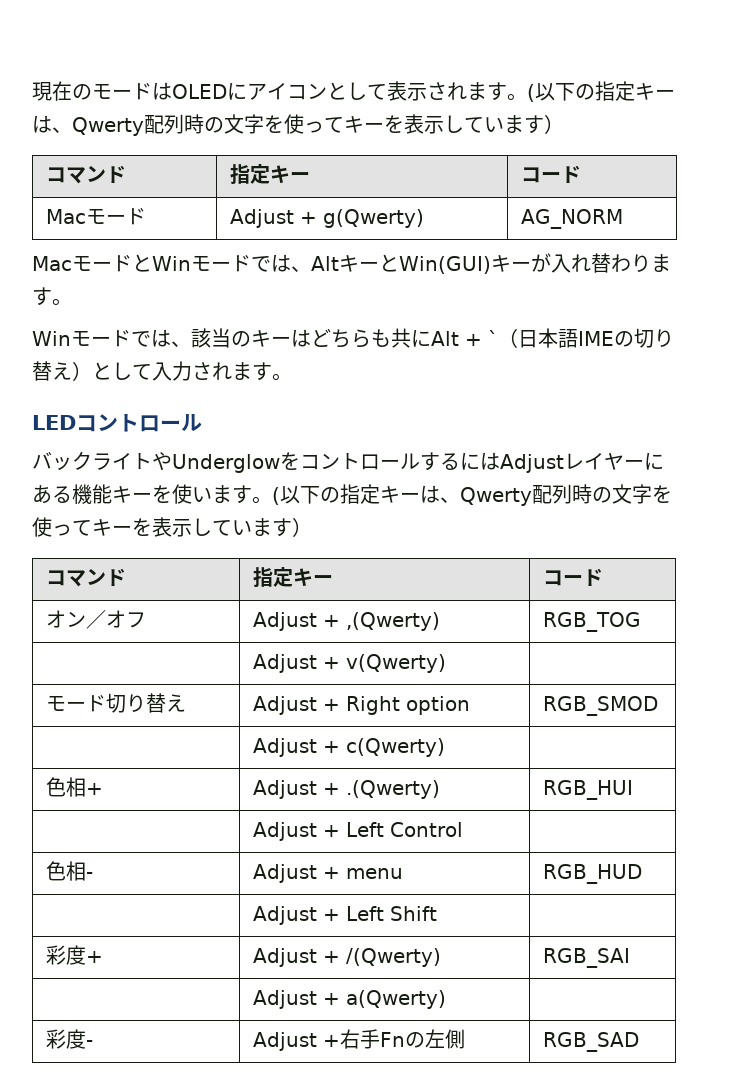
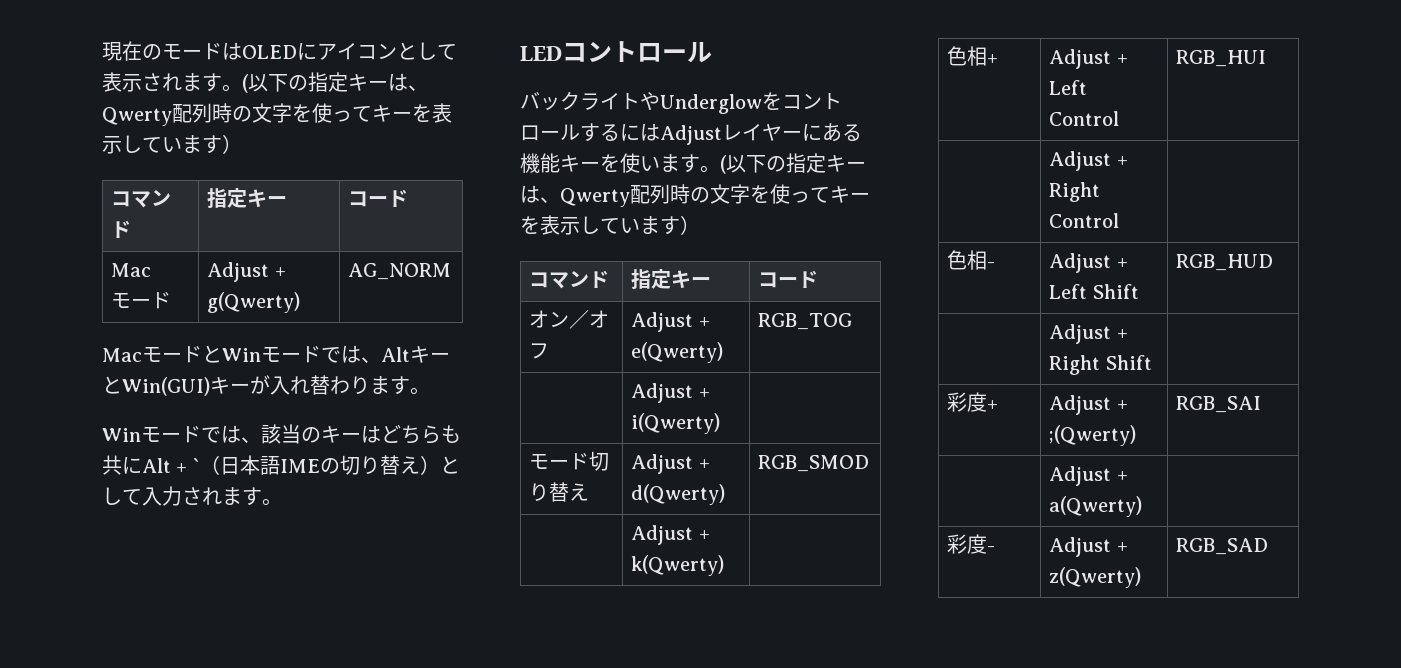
[345,612,440,631] ,(Qwerty) -> [631,342,724,363] e(Qwerty)
[345,654,446,673] v(Qwerty) -> [631,413,721,434] i(Qwerty)
[345,696,470,715] Right option -> [631,484,726,505] d(Qwerty)
[345,738,445,757] c(Qwerty) -> [631,555,725,576] k(Qwerty)
[345,780,440,799] .(Qwerty) -> [1049,80,1088,95] [1049,111,1120,126] Left Control
[345,822,384,837] Left -> [1049,182,1101,202] Right
[345,868,403,879] menu -> [1049,284,1139,299] Left Shift
[345,906,384,921] Left -> [1049,355,1101,375] Right
[345,948,441,967] /(Qwerty) -> [1049,425,1137,446] ;(Qwerty)
[339,1029,465,1049] 右手Fnの左側 -> [1049,567,1142,588] z(Qwerty)

